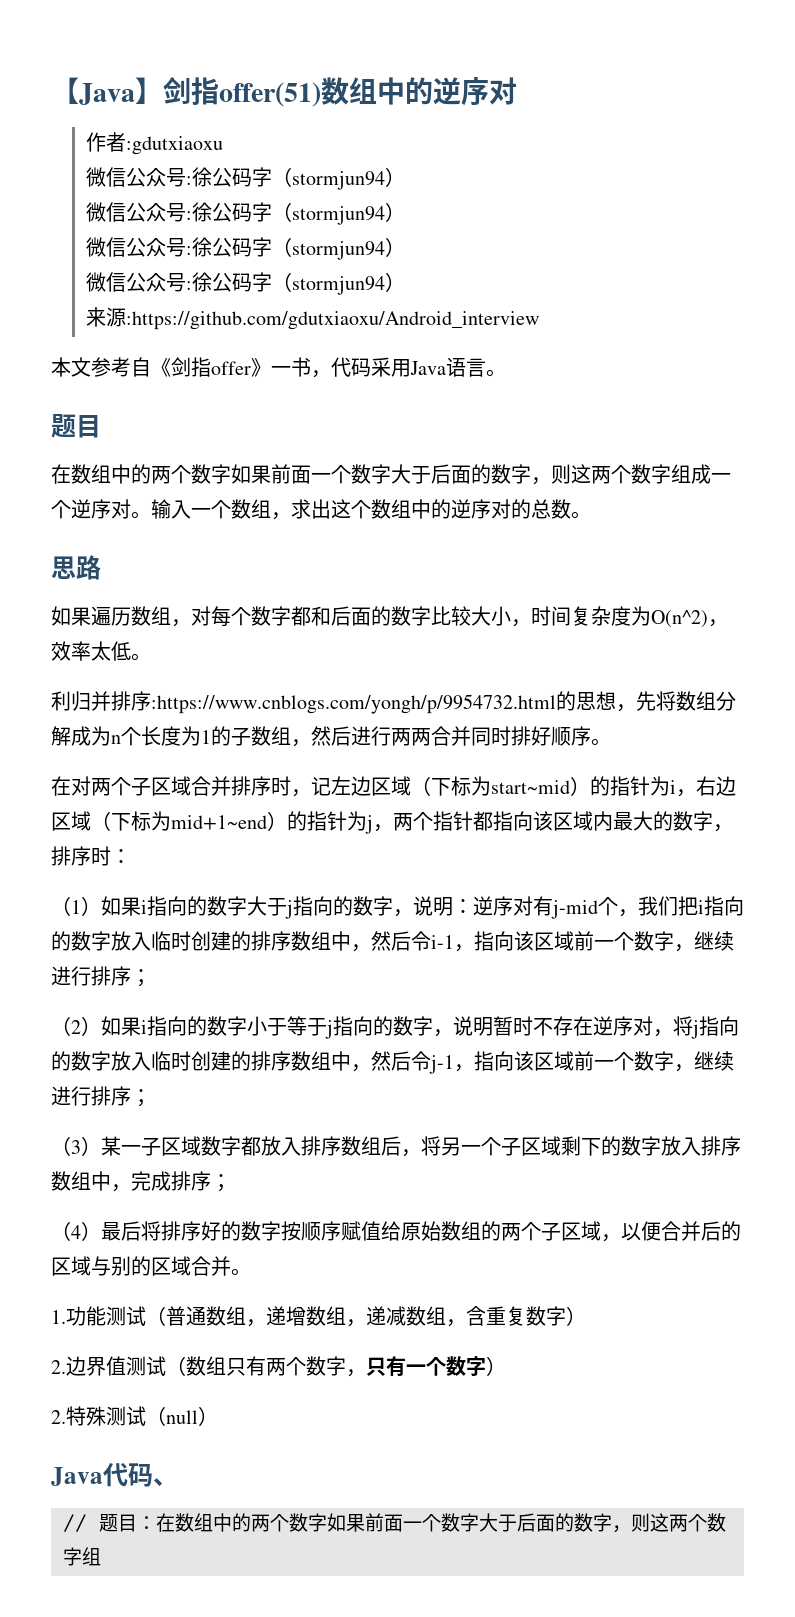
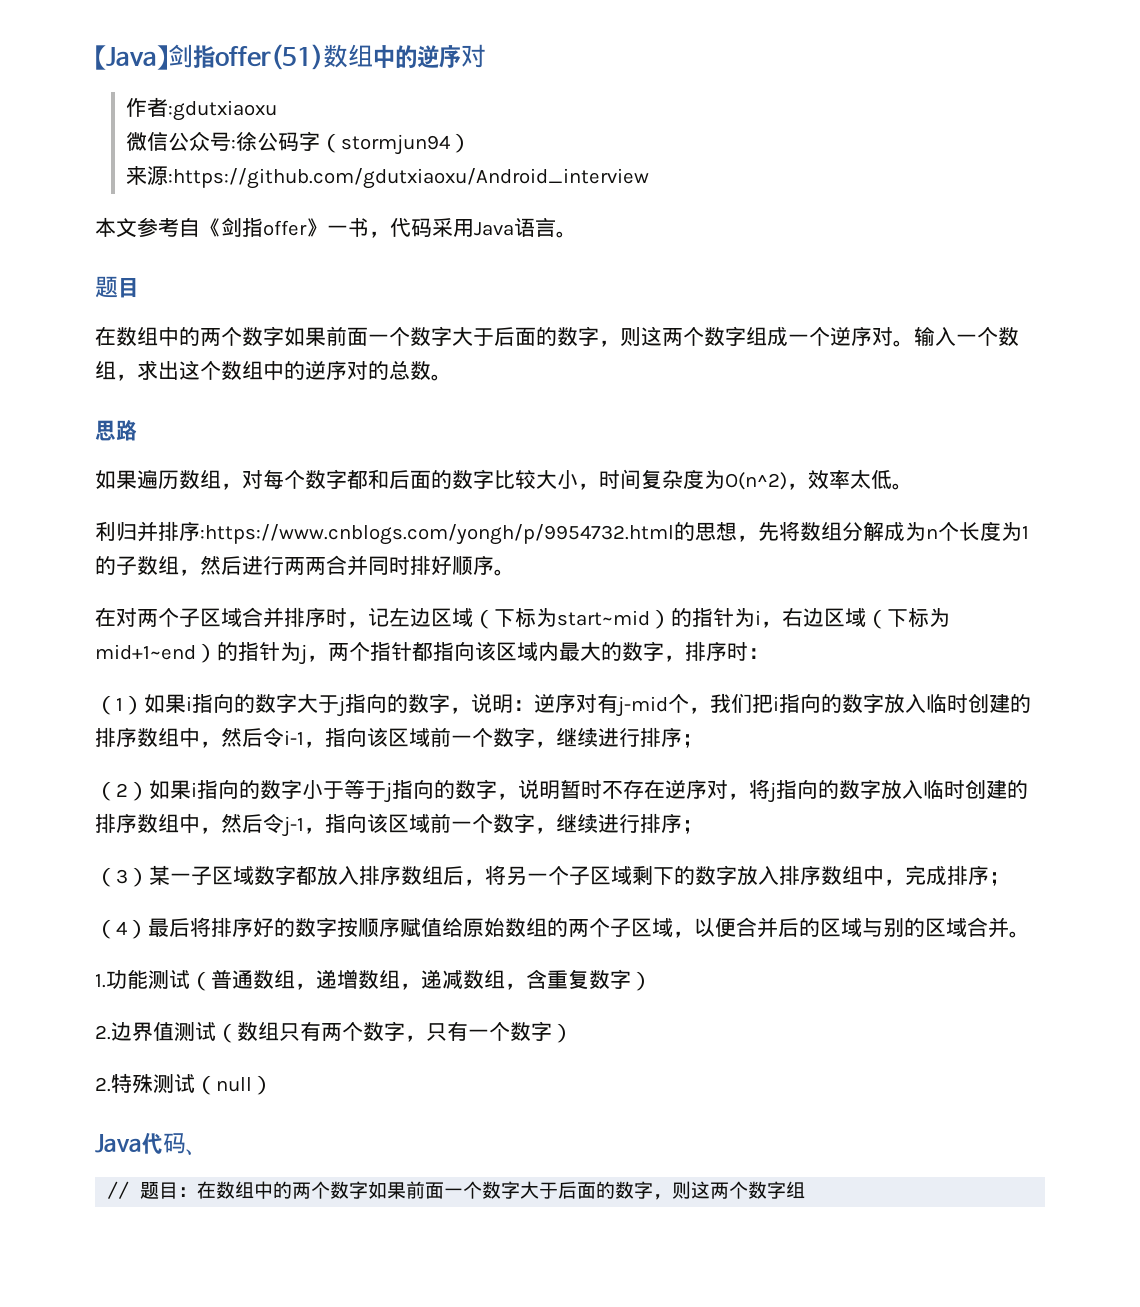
[86,202,406,225] [86,237,406,260] [86,272,406,295] // 微信公众号:徐公码字（stormjun94） // 微信公众号:徐公码字（stormjun94） // 微信公众号:徐公码字（stormjun94） -> (471, 143) none

